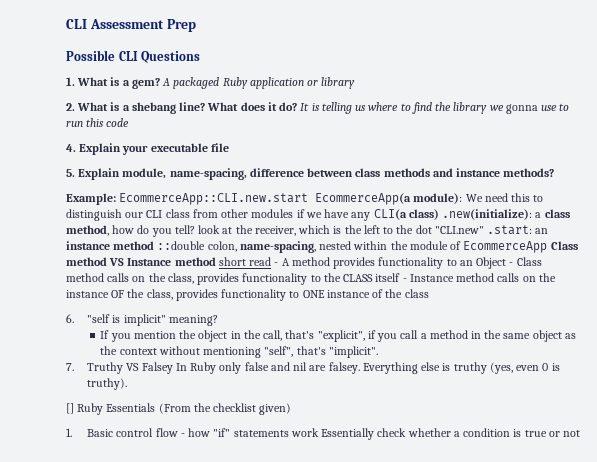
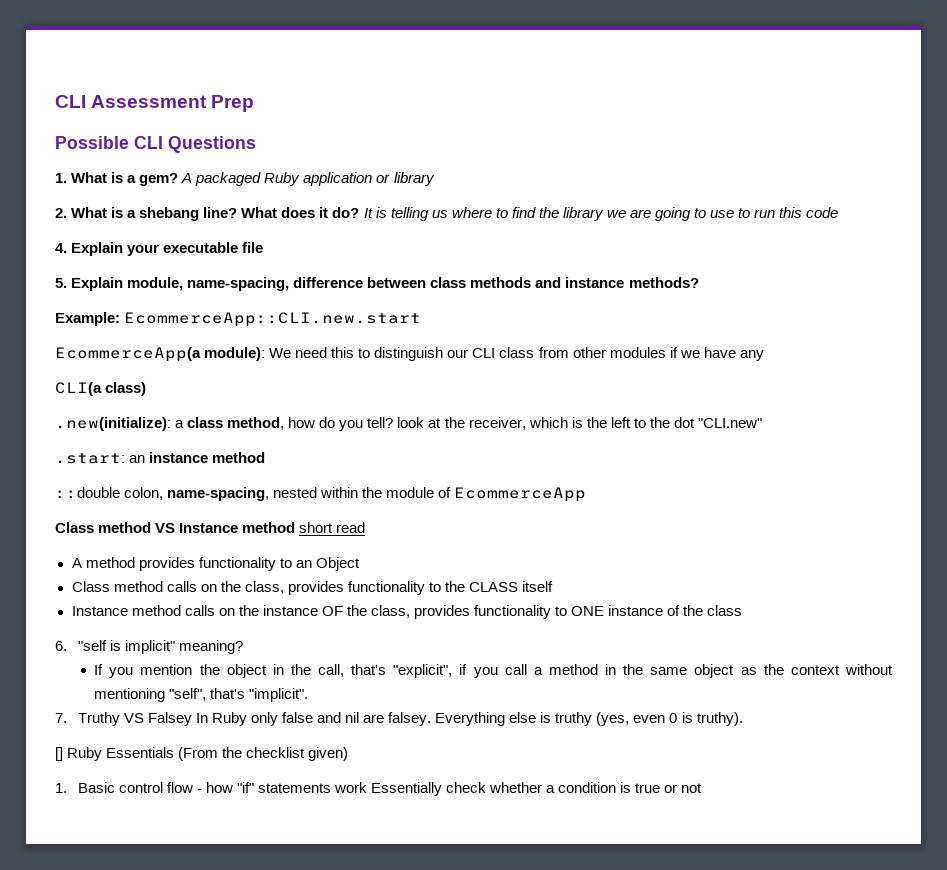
[505,104,538,114] gonna -> [630,207,707,221] are going to
(309, 199) none -> (422, 319) //
(371, 216) none -> (764, 355) //
(439, 214) none -> (147, 389) //
(484, 230) none -> (762, 423) //
(155, 245) none -> (266, 457) //
(548, 247) none -> (587, 494) //
[274,262,279,266] - -> (366, 527) //
[509,262,514,266] - -> (360, 564) //
[402,278,407,282] - -> (554, 586) //

